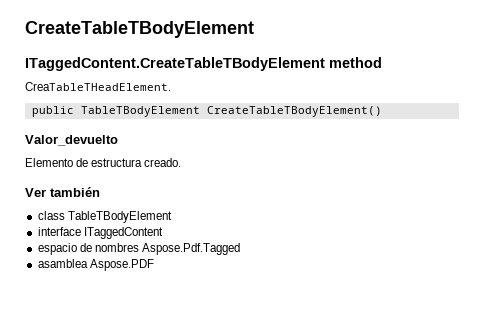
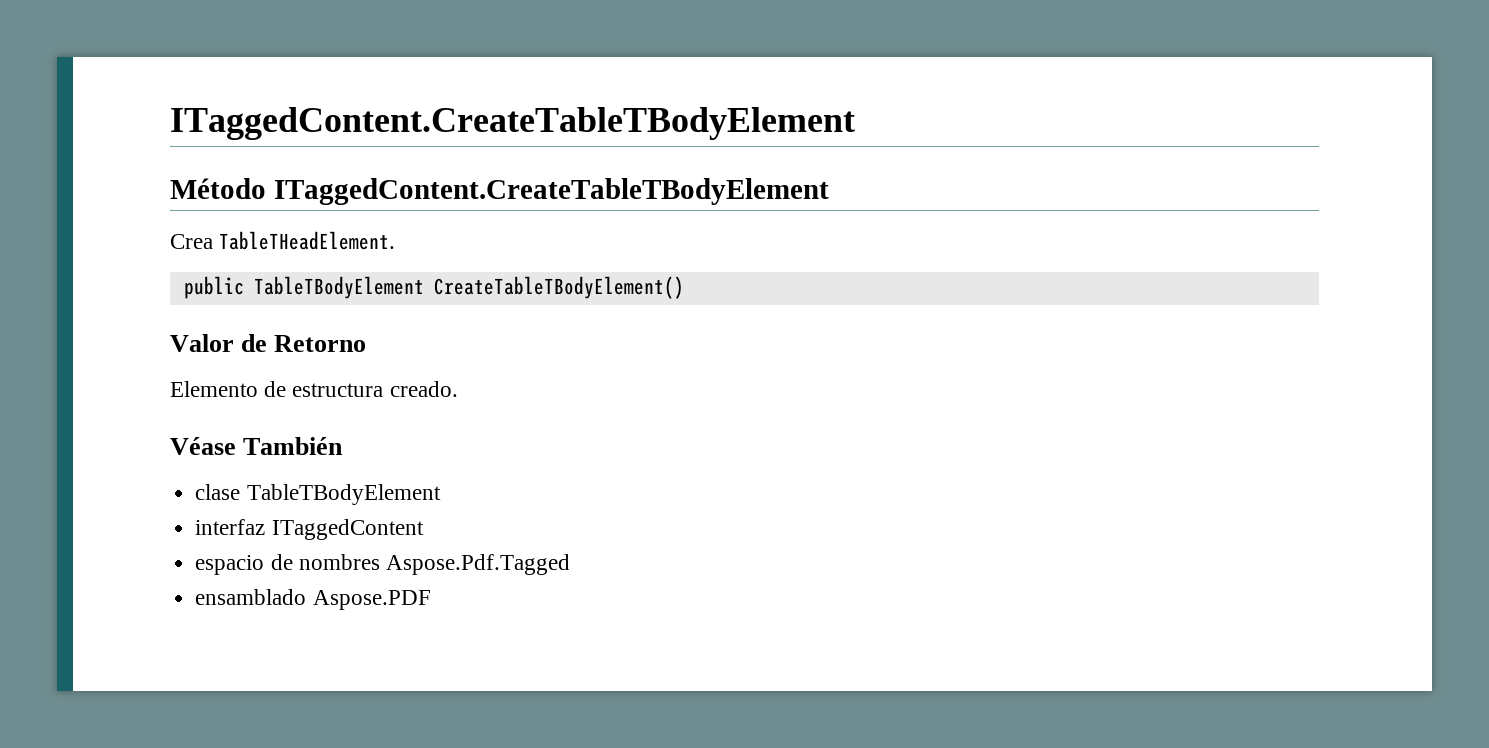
[25,21,254,38] [25,57,382,71] [25,82,171,91] CreateTableTBodyElement // ITaggedContent.CreateTableTBodyElement method // CreaTableTHeadElement. -> [170,107,855,140] [170,178,829,205] [170,231,396,250] ITaggedContent.CreateTableTBodyElement // Método ITaggedContent.CreateTableTBodyElement // Crea TableTHeadElement.
[25,135,118,146] Valor_devuelto -> [170,334,367,352] Valor de Retorno
[25,187,100,197] [37,211,65,220] Ver también // class -> [170,437,344,455] [195,484,241,500] Véase También // clase
[37,227,81,236] interface -> [195,519,266,535] interfaz
[37,259,88,268] asamblea -> [195,589,307,605] ensamblado

